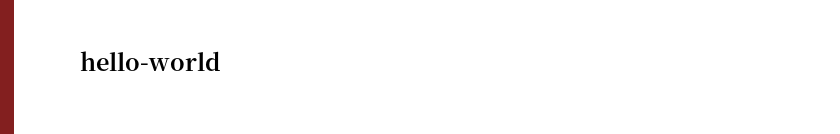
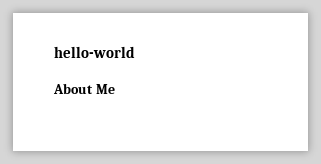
(220, 61) none -> [53,83,115,94] // About Me

